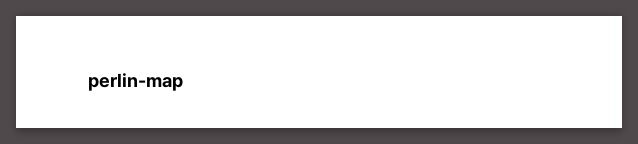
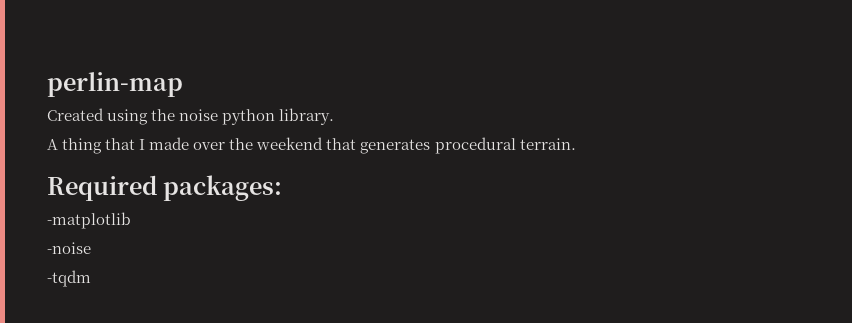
(183, 82) none -> [47,108,335,125] [47,137,576,154] [47,175,283,201] [47,212,131,229] [47,242,91,254] [47,270,91,287] // Created using the noise python library. // A thing that I made over the weekend that generates procedural terrain. // Required packages: // -matplotlib // -noise // -tqdm

